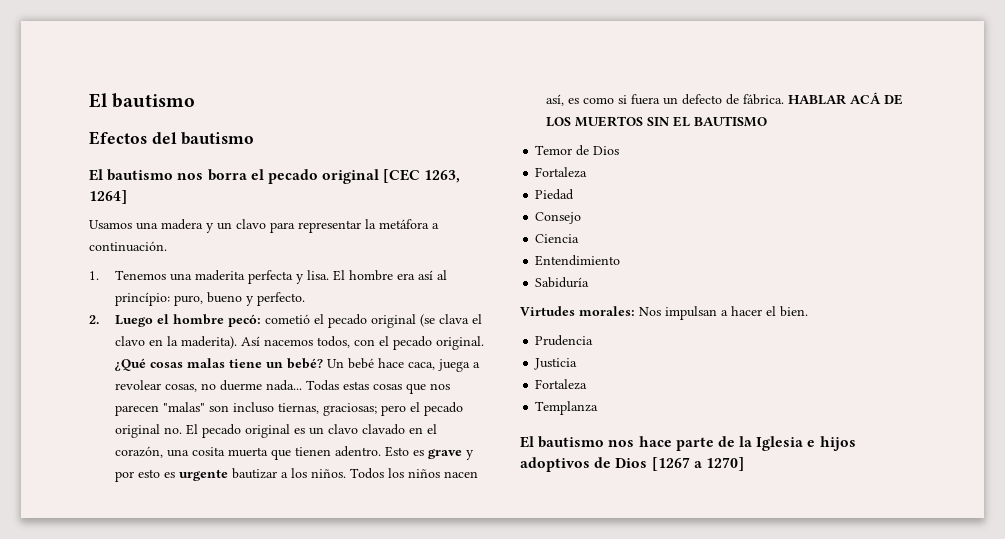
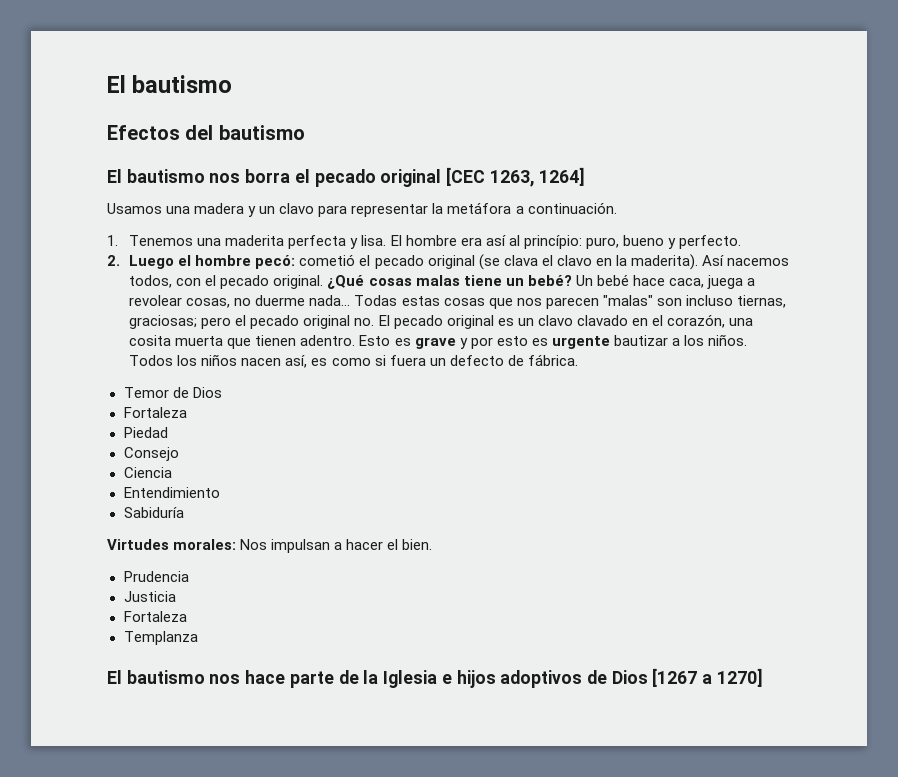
[787,92,903,105] [545,116,767,127] HABLAR ACÁ DE LOS MUERTOS SIN EL BAUTISMO -> (578, 360) none

